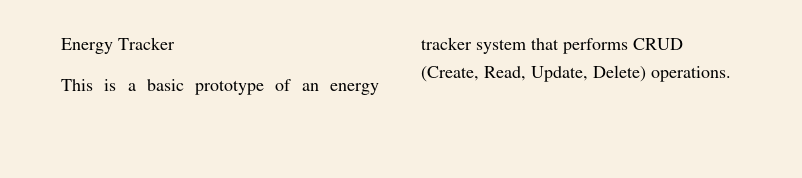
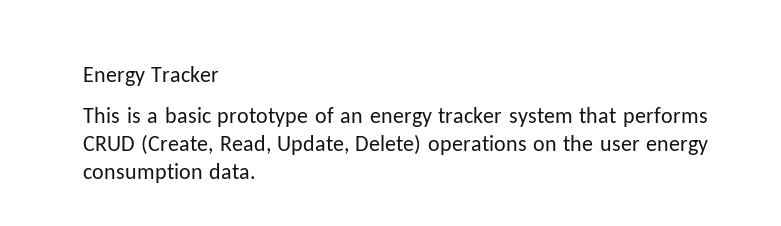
[651,66,731,82] operations. -> [427,135,708,155] [83,163,256,183] operations on the user energy consumption data.

